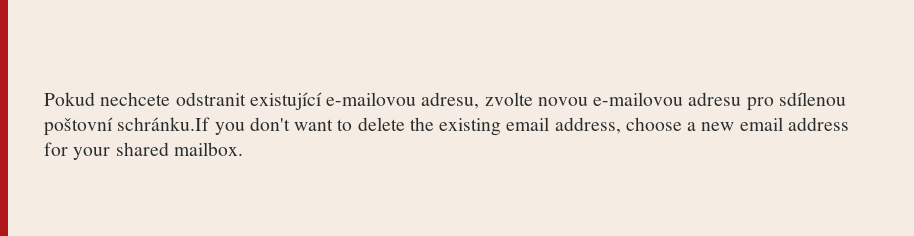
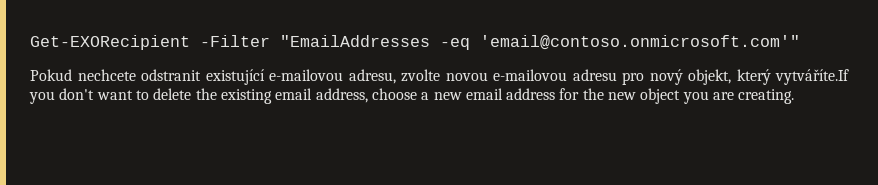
(44, 99) none -> [30,35,800,50] Get-EXORecipient -Filter "EmailAddresses -eq 'email@contoso.onmicrosoft.com'" //
[778,92,846,106] [44,117,211,136] sdílenou poštovní schránku.If -> [649,69,849,85] nový objekt, který vytváříte.If
[73,142,243,160] your shared mailbox. -> [582,88,795,104] the new object you are creating.

